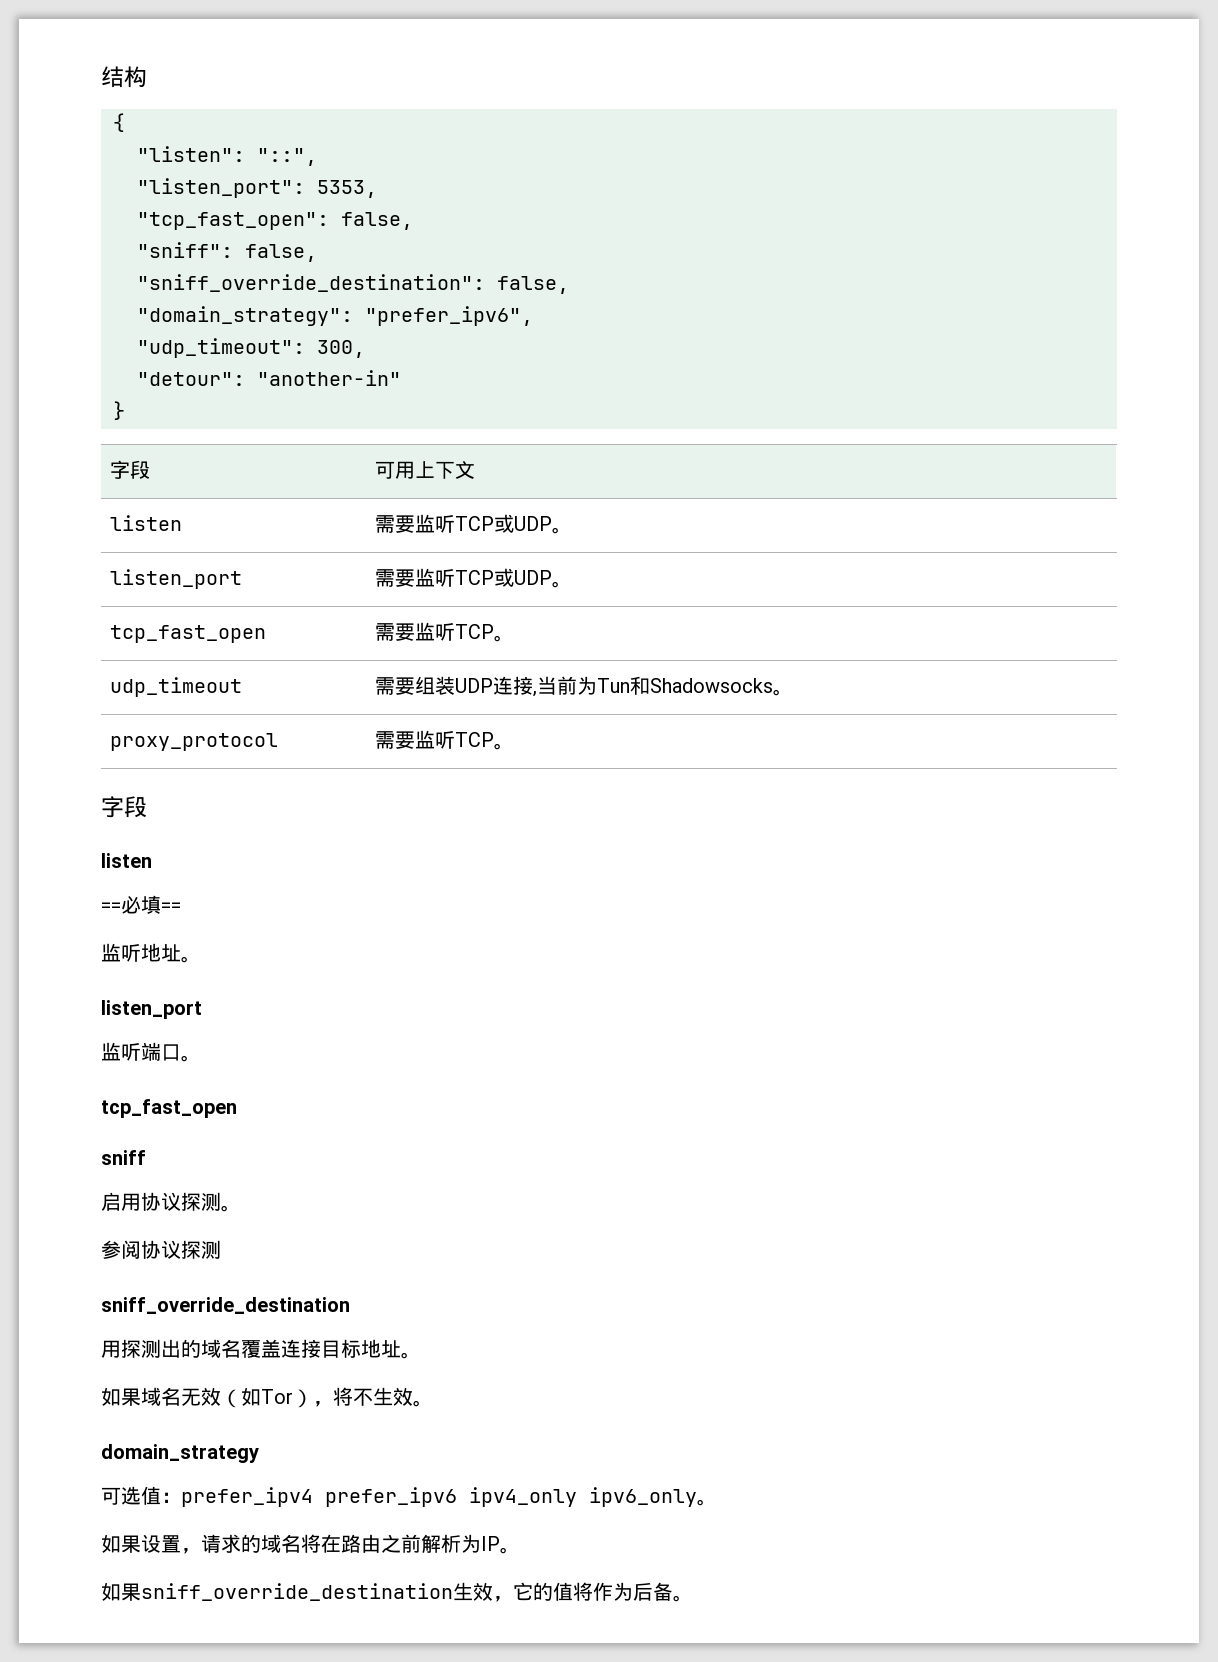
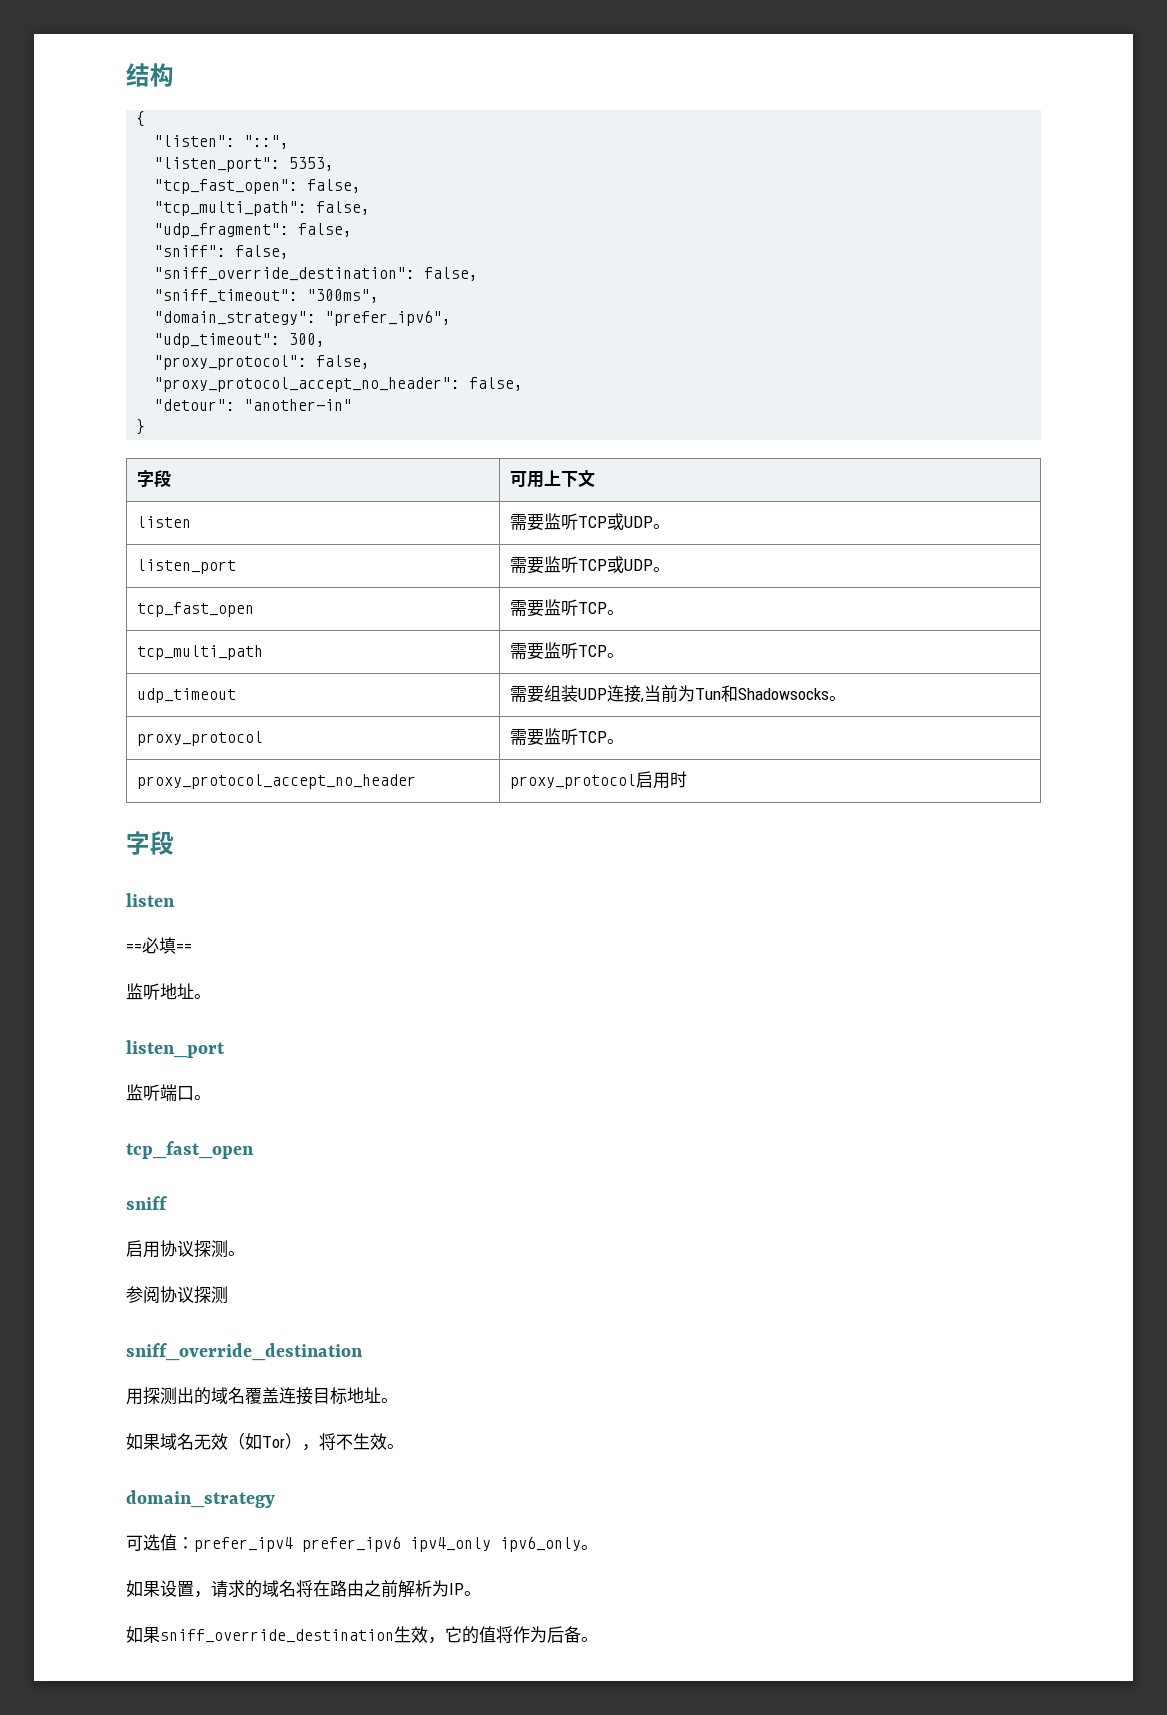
(413, 221) none -> [154,201,371,216] [154,223,353,238] // "tcp_multi_path": false, // "udp_fragment": false,
(569, 285) none -> [154,289,380,303] // "sniff_timeout": "300ms",
(365, 349) none -> [154,355,371,370] [154,377,524,392] // "proxy_protocol": false, // "proxy_protocol_accept_no_header": false,
(514, 638) none -> [136,645,263,660] [509,642,624,660] // tcp_multi_path | 需要监听TCP。
(514, 746) none -> [136,774,416,789] [509,771,687,789] // proxy_protocol_accept_no_header | proxy_protocol启用时

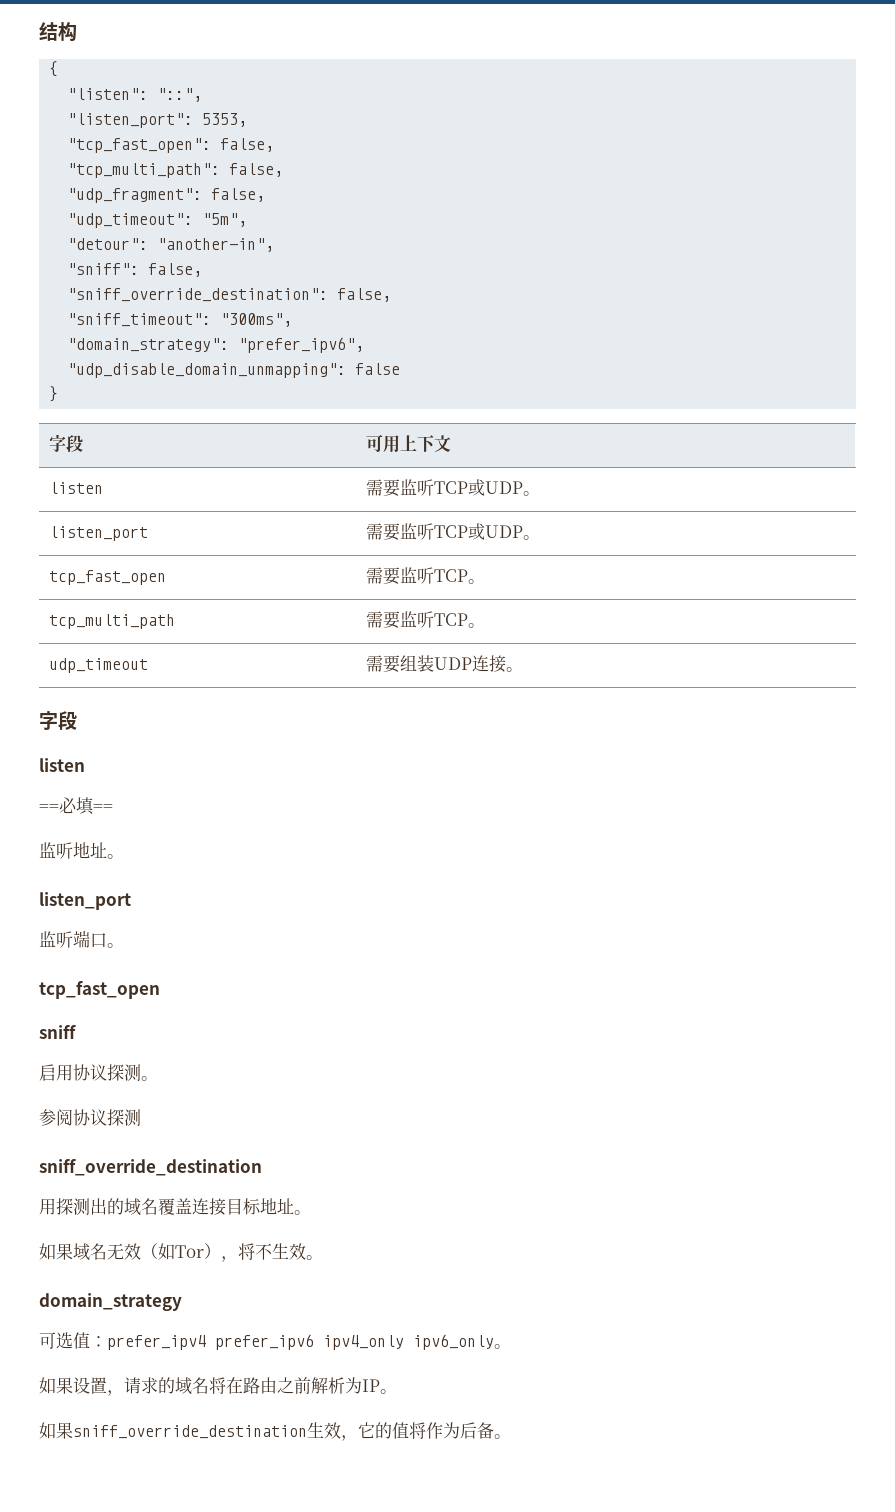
(353, 230) none -> [67,213,248,228] [67,238,275,252] // "udp_timeout": "5m", // "detour": "another-in",
[154,333,326,348] [154,355,371,370] [154,377,524,392] [154,399,353,411] "udp_timeout": 300, // "proxy_protocol": false, // "proxy_protocol_accept_no_header": false, // "detour": "another-in" -> [67,363,401,378] "udp_disable_domain_unmapping": false
[639,685,846,703] [136,731,263,746] [509,728,624,746] [136,774,416,789] [509,771,687,789] ,当前为Tun和Shadowsocks。 // proxy_protocol | 需要监听TCP。 // proxy_protocol_accept_no_header | proxy_protocol启用时 -> [505,667,523,672] 。

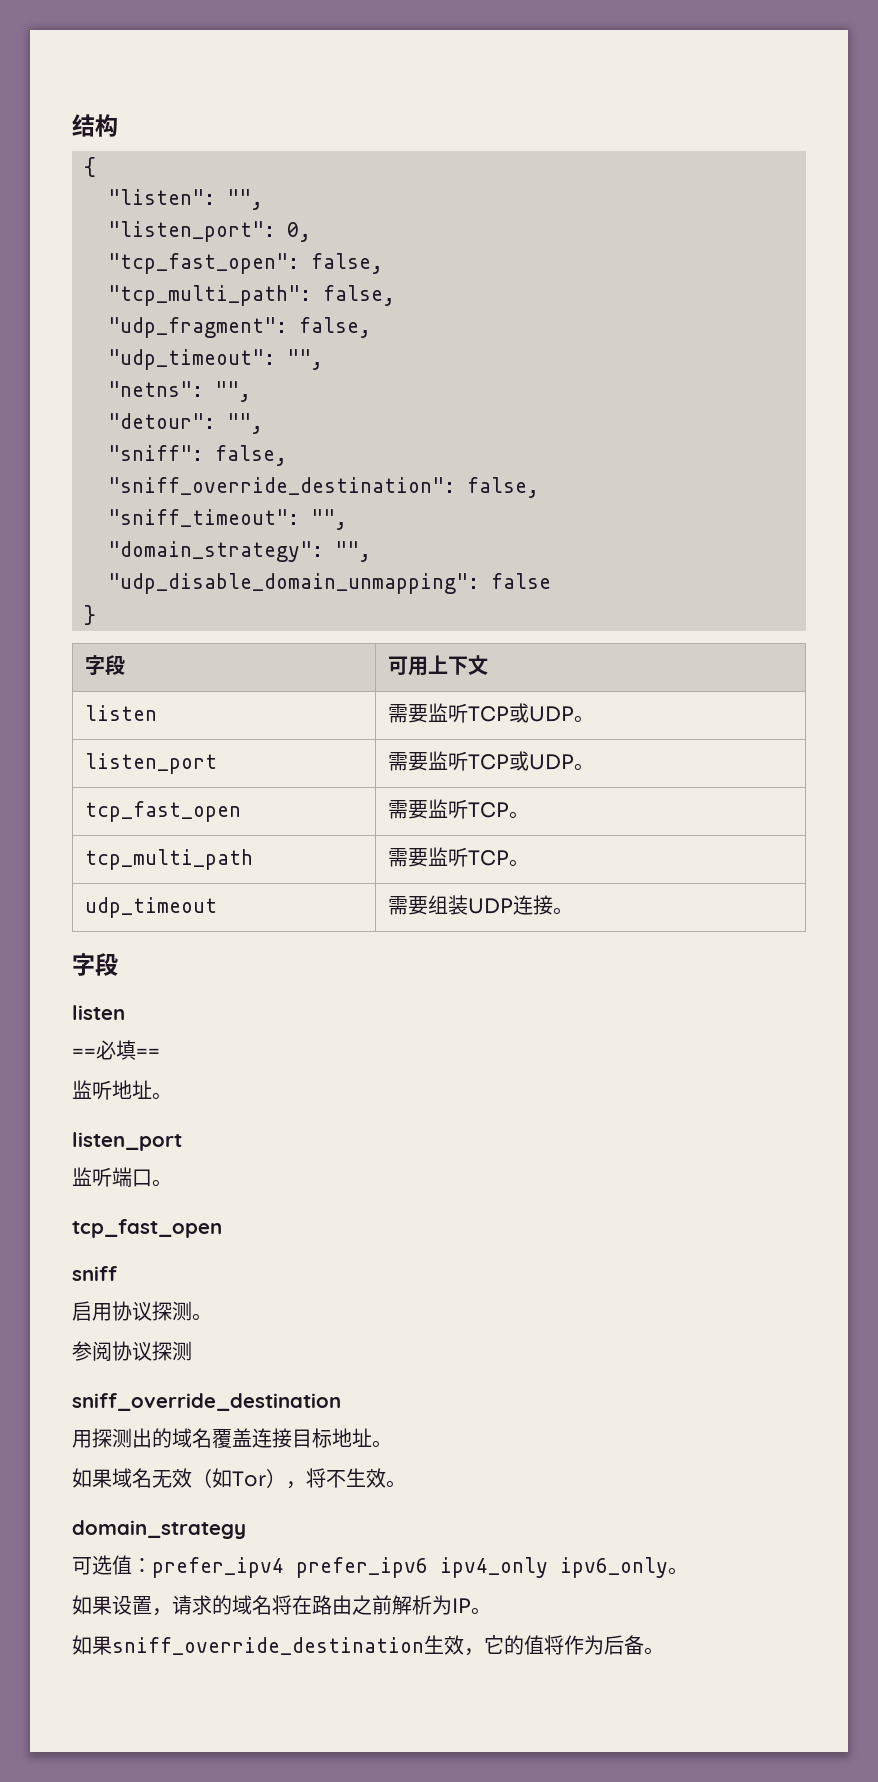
[157,88,203,102] "::", -> [227,189,263,210] "",
[202,113,248,127] 5353, -> [287,222,311,242] 0,
[202,213,248,227] "5m", -> [287,349,323,370] [108,381,251,402] "", // "netns": "",
[157,238,275,252] "another-in", -> [227,413,263,434] "",
[220,313,293,327] "300ms", -> [311,509,347,530] "",
[238,337,365,353] "prefer_ipv6", -> [335,541,371,562] "",

